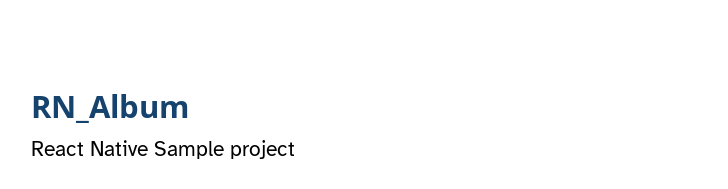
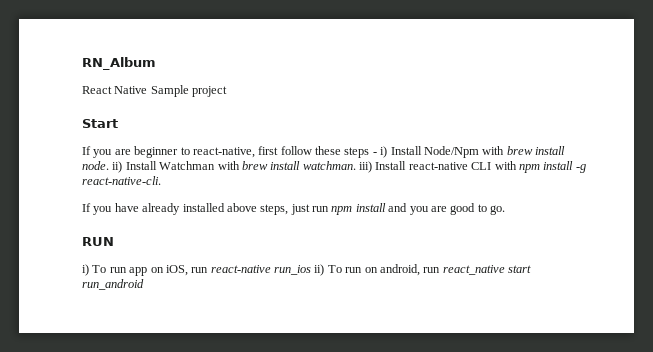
(295, 149) none -> [82,119,118,128] [82,146,565,158] [82,161,586,173] [82,176,161,185] [82,203,505,215] [82,237,114,246] [82,264,531,276] [82,279,144,290] // Start // If you are beginner to react-native, first follow these steps - i) Install Node/Npm with brew install node. ii) Install Watchman with brew install watchman. iii) Install react-native CLI with npm install -g react-native-cli. // If you have already installed above steps, just run npm install and you are good to go. // RUN // i) To run app on iOS, run react-native run_ios ii) To run on android, run react_native start run_android

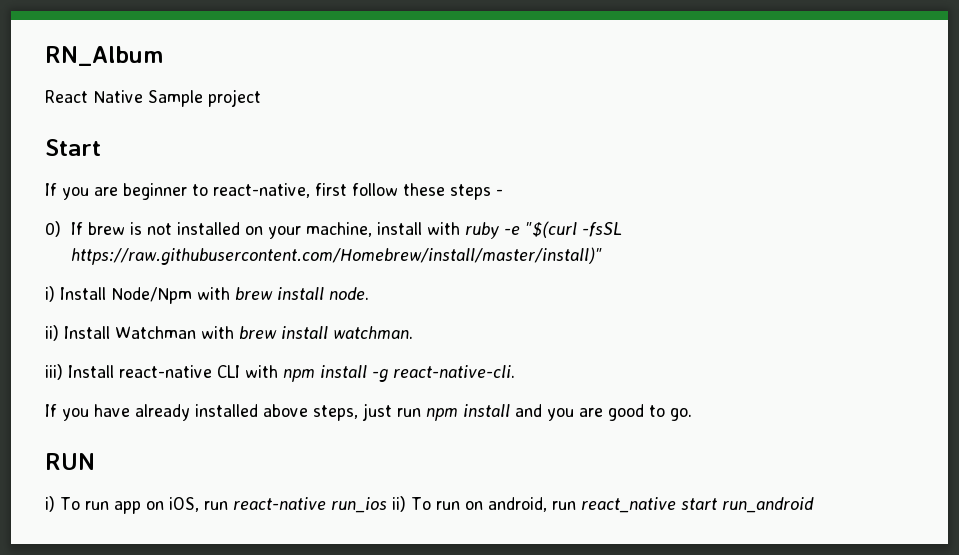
(377, 153) none -> [45,221,623,239] [71,247,603,265] // 0) If brew is not installed on your machine, install with ruby -e "$(curl -fsSL https://raw.githubusercontent.com/Homebrew/install/master/install)" //
(109, 165) none -> (369, 293) //
(356, 165) none -> (413, 332) //

